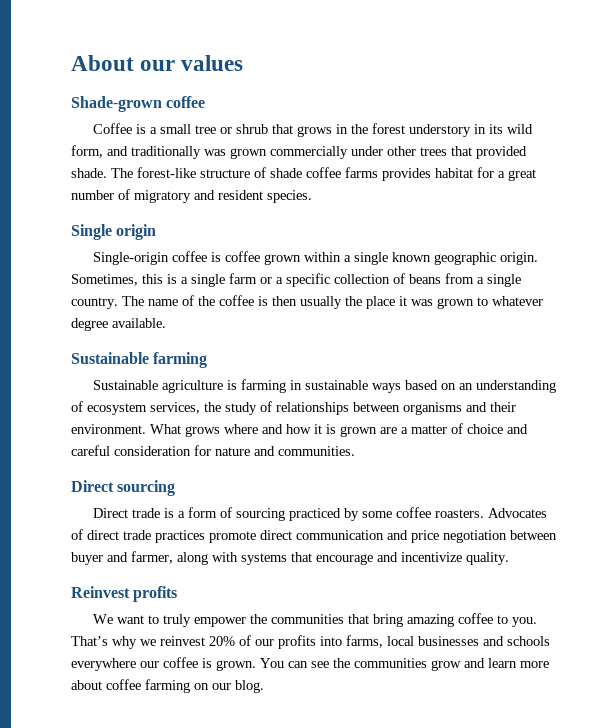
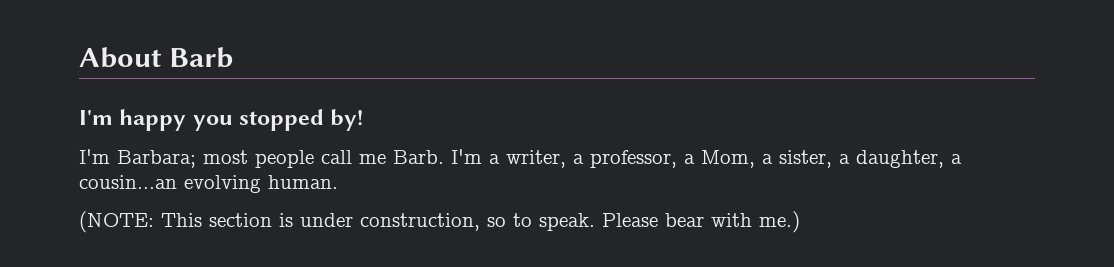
[140,55,244,71] [71,96,206,112] [92,123,533,137] [71,145,527,159] [71,167,536,181] [71,189,312,203] [71,224,157,240] [92,251,538,265] [71,273,521,287] [71,295,543,309] [71,318,166,331] [71,352,208,368] [92,379,556,393] [71,401,516,415] [71,423,528,437] [71,445,355,456] [71,480,176,496] [92,507,547,521] [71,529,557,543] [71,551,509,565] [71,586,178,602] [92,613,537,627] [71,635,550,649] [71,657,549,671] [71,679,264,693] our values // Shade-grown coffee // Coffee is a small tree or shrub that grows in the forest understory in its wild form, and traditionally was grown commercially under other trees that provided shade. The forest-like structure of shade coffee farms provides habitat for a great number of migratory and resident species. // Single origin // Single-origin coffee is coffee grown within a single known geographic origin. Sometimes, this is a single farm or a specific collection of beans from a single country. The name of the coffee is then usually the place it was grown to whatever degree available. // Sustainable farming // Sustainable agriculture is farming in sustainable ways based on an understanding of ecosystem services, the study of relationships between organisms and their environment. What grows where and how it is grown are a matter of choice and careful consideration for nature and communities. // Direct sourcing // Direct trade is a form of sourcing practiced by some coffee roasters. Advocates of direct trade practices promote direct communication and price negotiation between buyer and farmer, along with systems that encourage and incentivize quality. // Reinvest profits // We want to truly empower the communities that bring amazing coffee to you. That’s why we reinvest 20% of our profits into farms, local businesses and schools everywhere our coffee is grown. You can see the communities grow and learn more about coffee farming on our blog. -> [168,47,233,68] [79,109,364,131] [79,149,962,168] [79,175,338,193] [79,211,800,233] Barb // I'm happy you stopped by! // I'm Barbara; most people call me Barb. I'm a writer, a professor, a Mom, a sister, a daughter, a cousin...an evolving human. // (NOTE: This section is under construction, so to speak. Please bear with me.)

